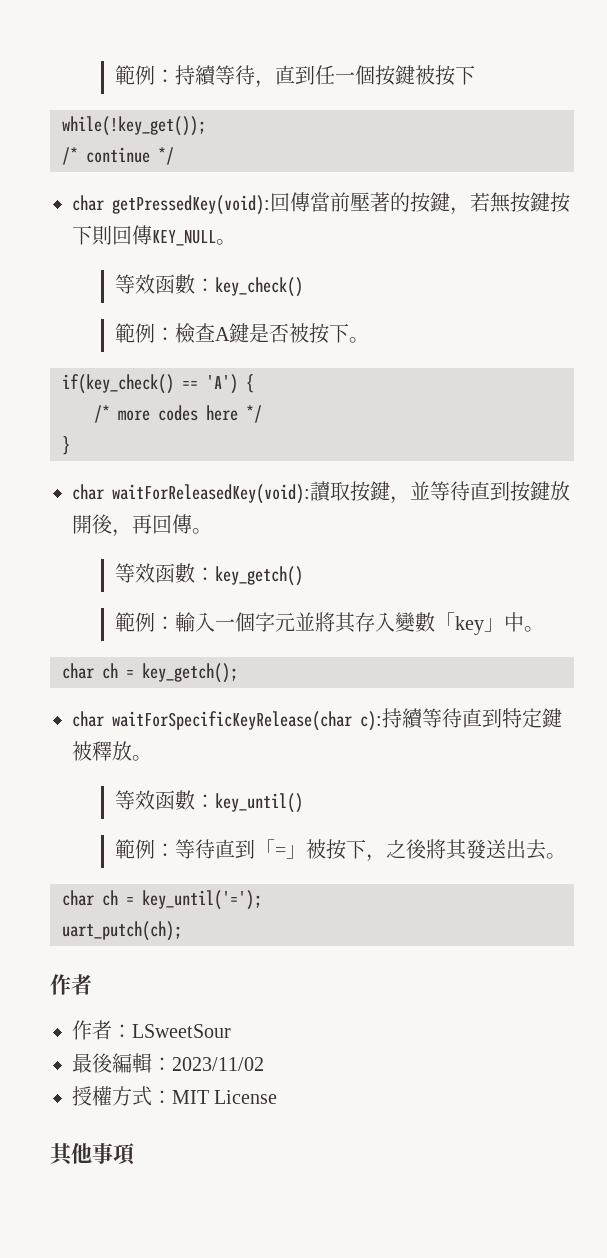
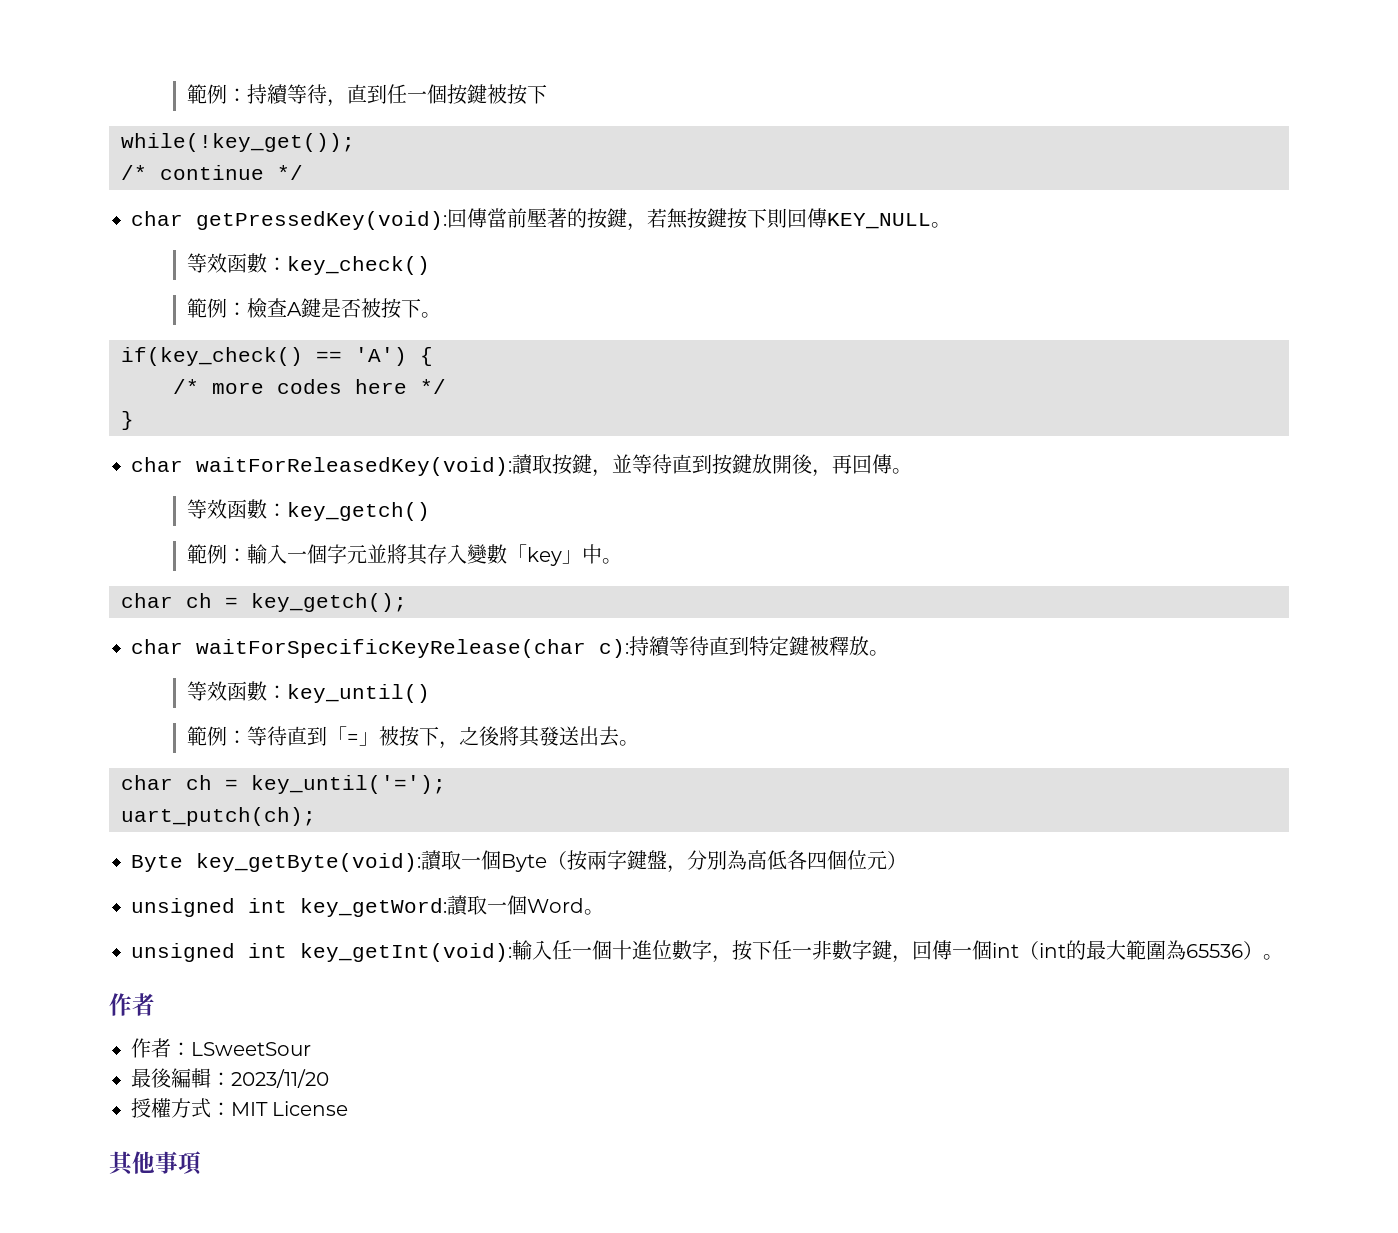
(182, 931) none -> [131,850,907,873] [131,895,604,917] [131,940,1283,963] // Byte key_getByte(void):讀取一個Byte（按兩字鍵盤，分別為高低各四個位元） // unsigned int key_getWord:讀取一個Word。 // unsigned int key_getInt(void):輸入任一個十進位數字，按下任一非數字鍵，回傳一個int（int的最大範圍為65536）。
[172,1057,264,1071] 2023/11/02 -> [231,1069,329,1088] 2023/11/20

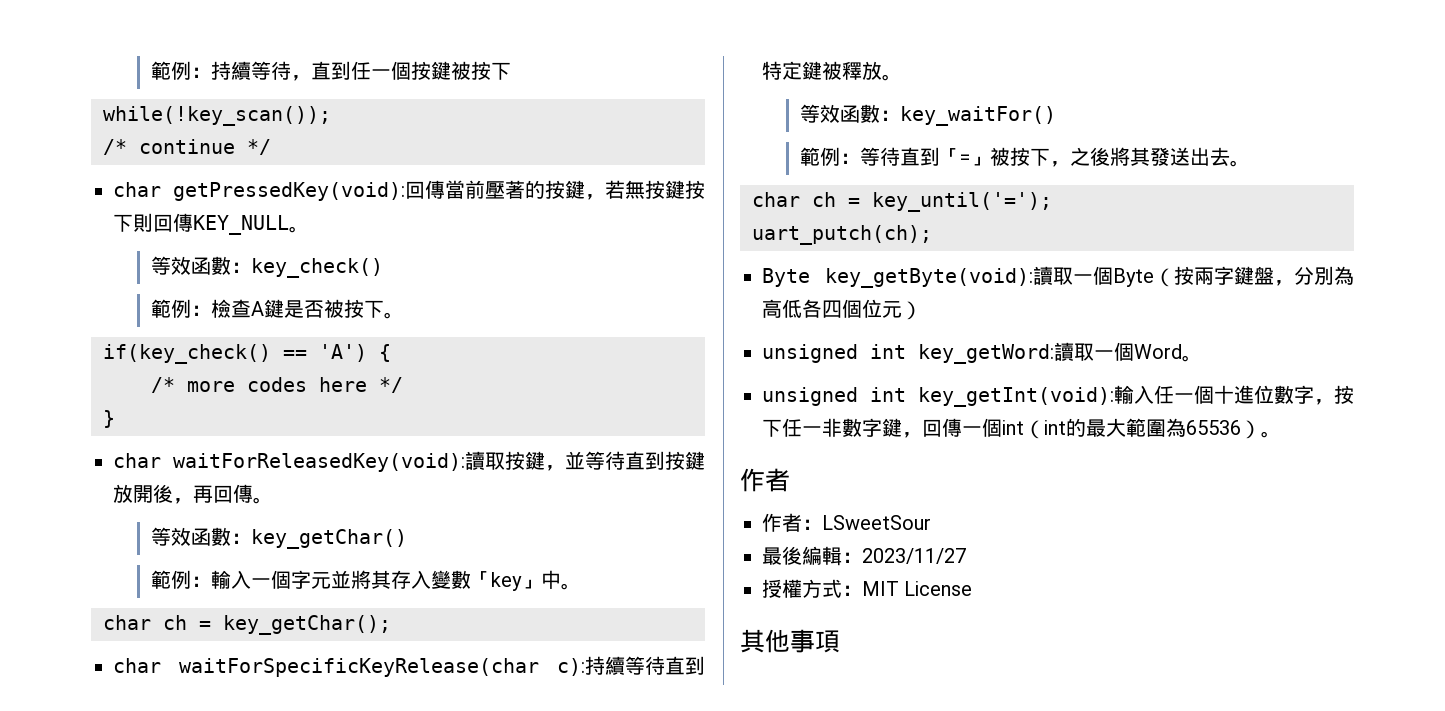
[121,133,355,152] while(!key_get()); -> [103,106,331,126] while(!key_scan());
[287,502,431,521] key_getch() -> [251,529,408,549] key_getChar()
[251,593,407,612] key_getch(); -> [223,615,391,635] key_getChar();
[287,684,431,703] key_until() -> [900,106,1057,126] key_waitFor()
[231,1069,329,1088] 2023/11/20 -> [862,548,966,564] 2023/11/27

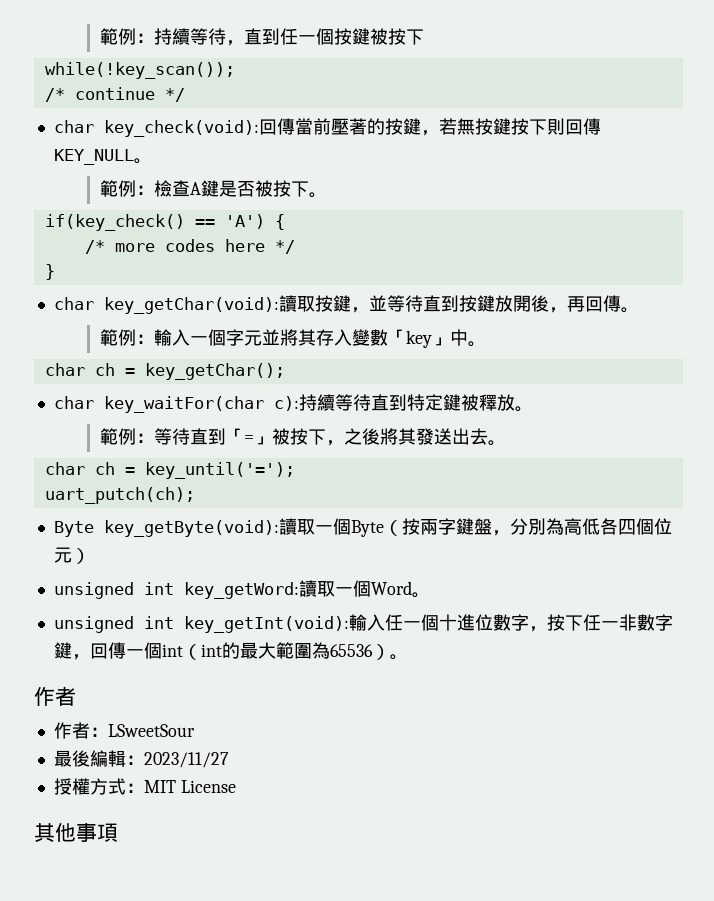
[173,182,405,201] getPressedKey(void): -> [103,120,259,137] key_check(void):
[151,256,384,278] // 等效函數：key_check() -> (152, 161) none
[173,453,465,472] waitForReleasedKey(void): -> [103,297,279,314] key_getChar(void):
[151,527,408,549] // 等效函數：key_getChar() -> (639, 310) none
[179,658,539,677] waitForSpecificKeyRelease(char -> [103,396,264,413] key_waitFor(char
[800,104,1057,126] // 等效函數：key_waitFor() -> (533, 409) none

